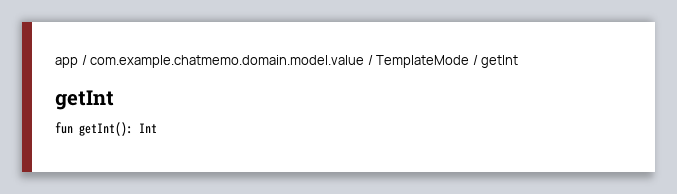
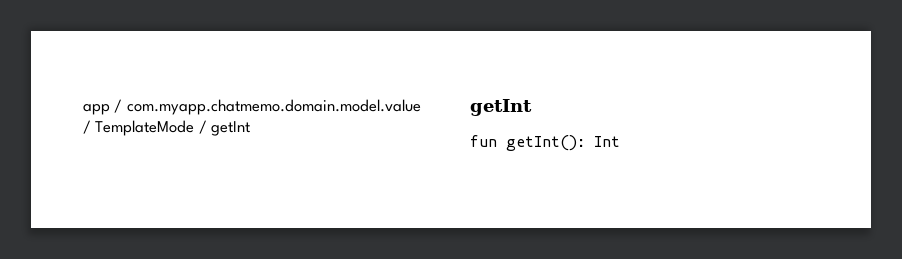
[90,55,365,68] com.example.chatmemo.domain.model.value -> [126,99,421,115] com.myapp.chatmemo.domain.model.value

